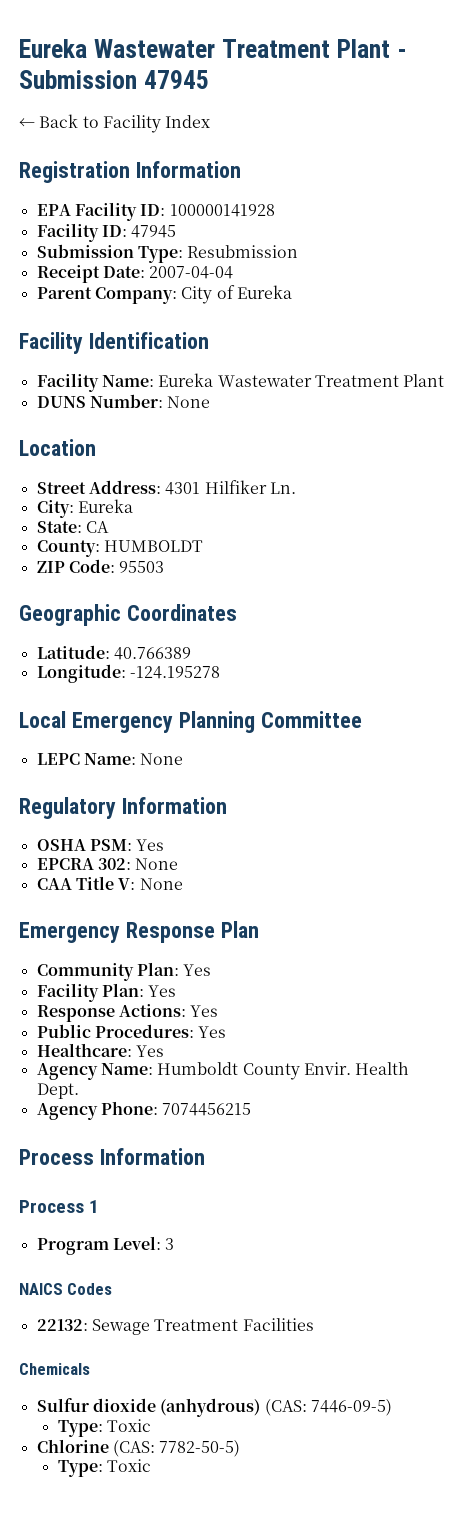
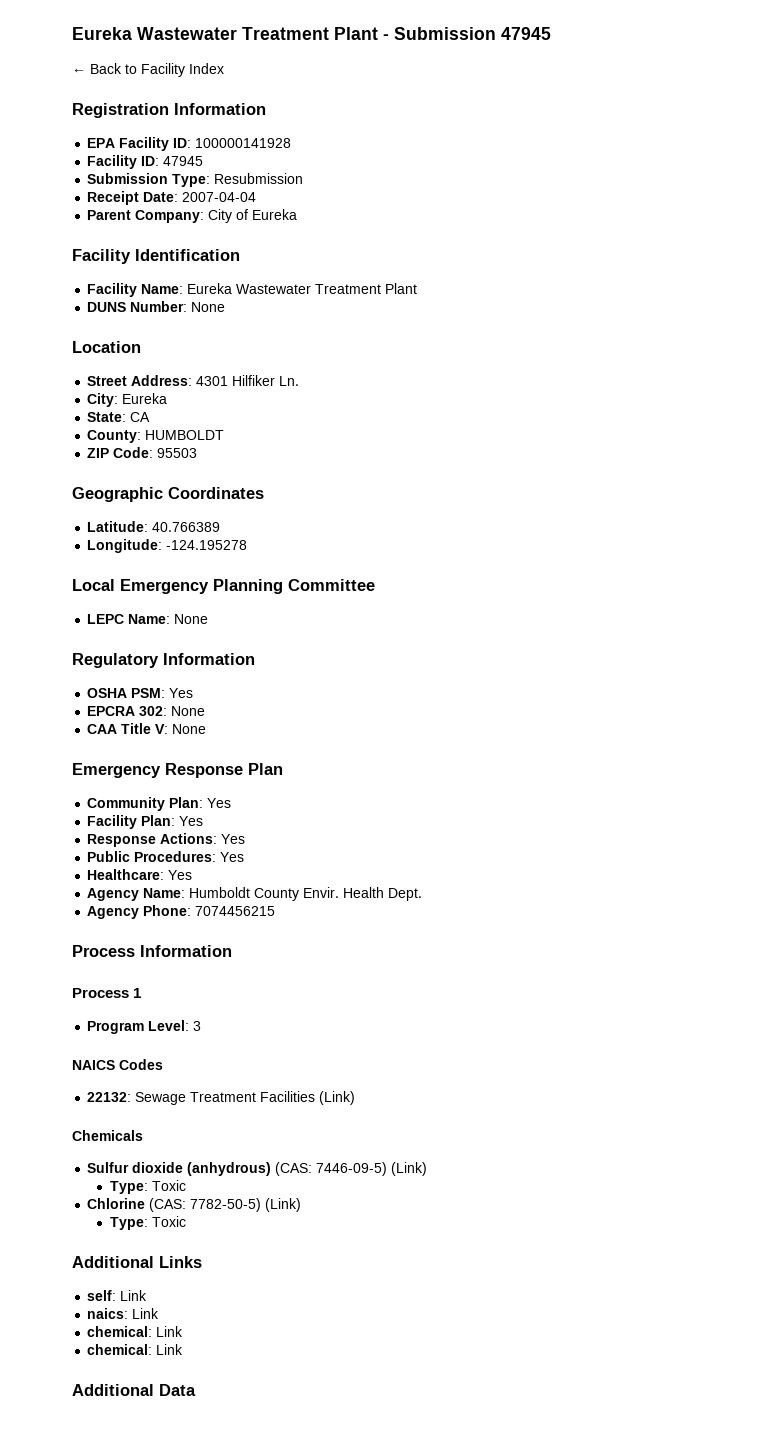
(314, 1324) none -> [319,1091,356,1105] (Link)
(392, 1407) none -> [391,1162,428,1176] (Link)
[57,1459,151,1477] // Type: Toxic -> [265,1198,302,1212] [110,1216,187,1230] [72,1256,202,1268] [87,1290,148,1301] [87,1308,160,1319] [87,1326,184,1337] [87,1344,184,1355] [72,1384,196,1396] (Link) // Type: Toxic // Additional Links // self: Link // naics: Link // chemical: Link // chemical: Link // Additional Data

